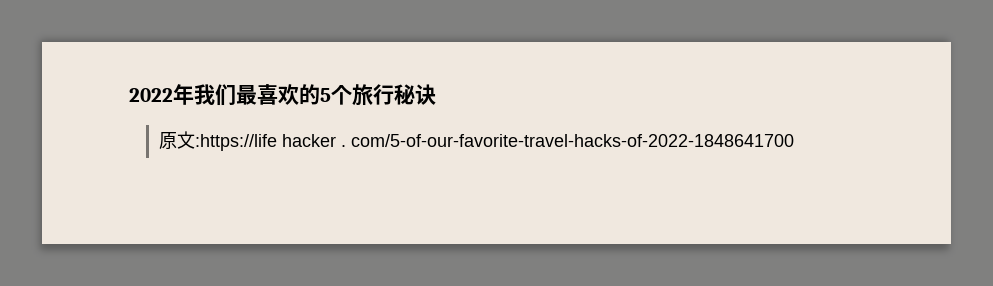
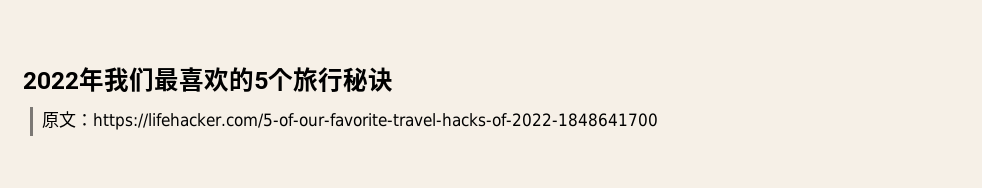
[194,134,794,151] :https://life hacker . com/5-of-our-favorite-travel-hacks-of-2022-1848641700 -> [76,113,659,130] ：https://lifehacker.com/5-of-our-favorite-travel-hacks-of-2022-1848641700

